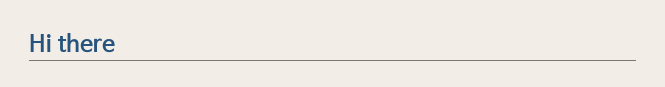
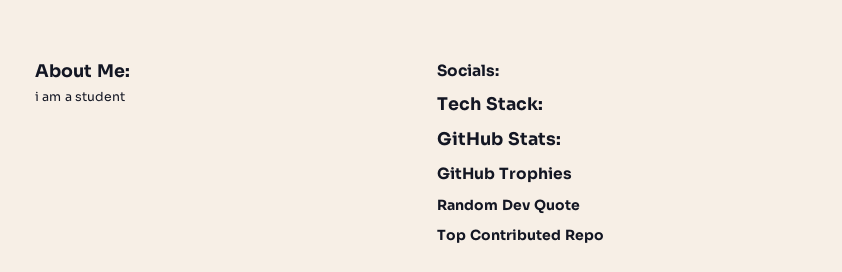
[29,33,116,53] Hi there -> [35,64,130,78] [35,91,126,102] [437,64,499,77] [437,96,543,111] [437,131,561,146] [437,167,573,183] [437,199,580,214] [437,229,604,243] About Me: // i am a student // Socials: // Tech Stack: // GitHub Stats: // GitHub Trophies // Random Dev Quote // Top Contributed Repo

